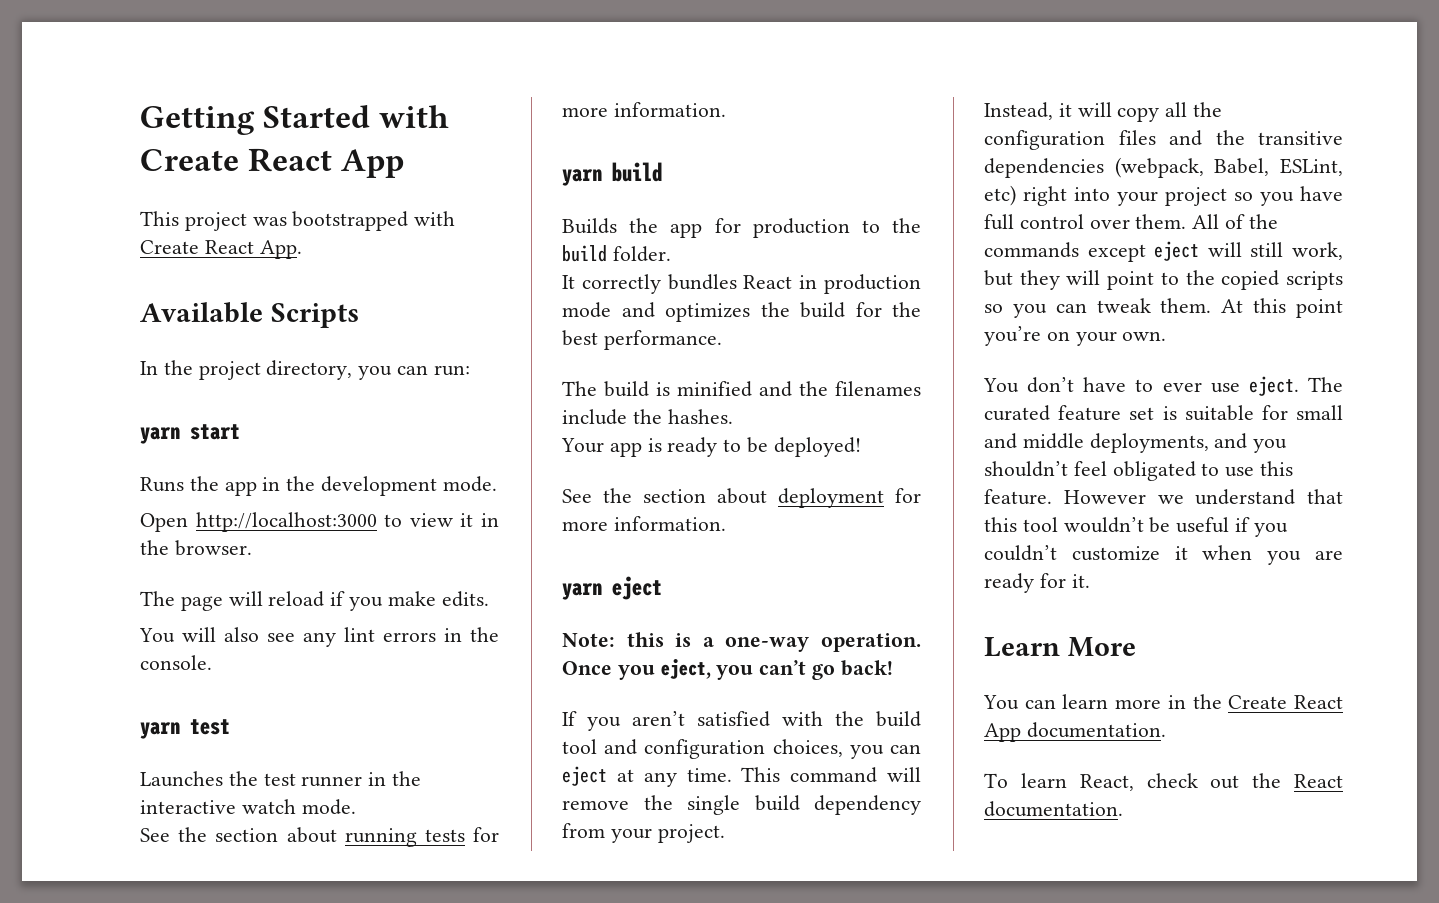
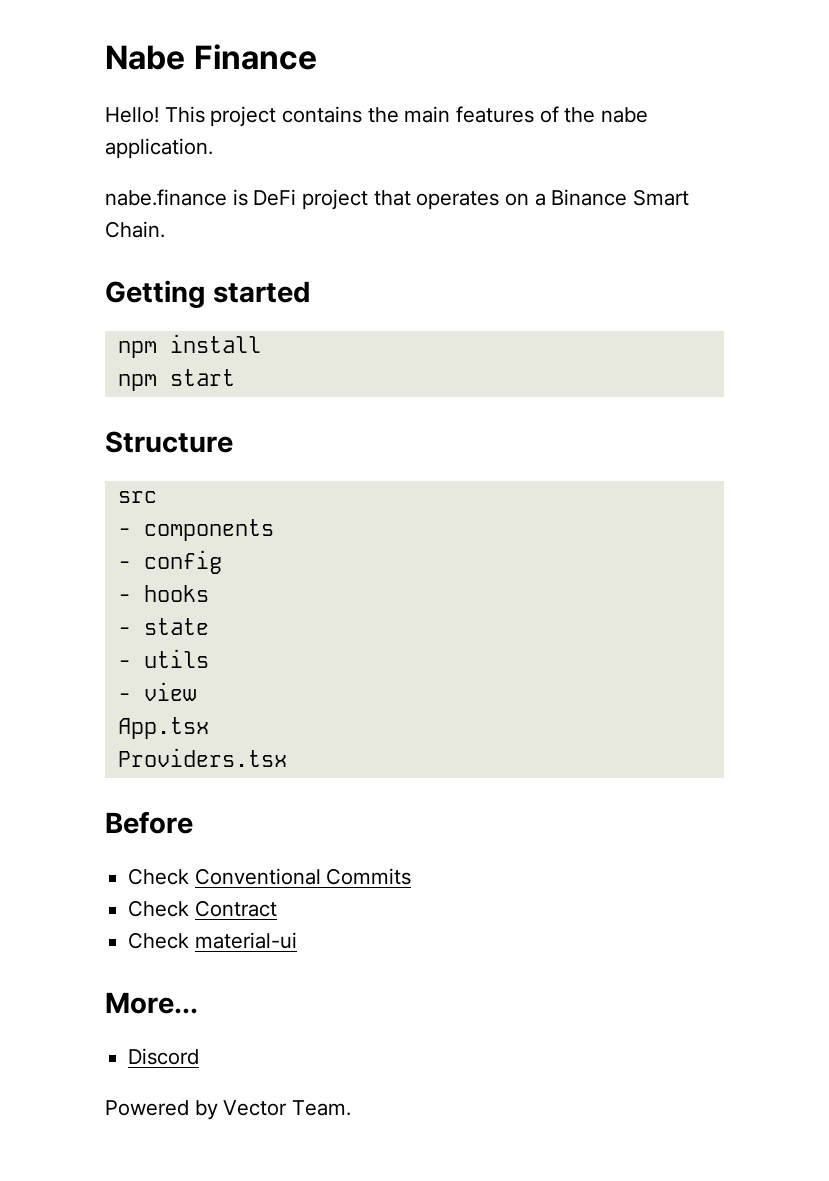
[140,105,450,135] [140,148,405,178] [140,211,456,231] [140,240,302,259] [140,302,359,328] [140,360,470,380] [140,424,240,444] [140,476,497,496] [140,512,500,532] [140,540,252,556] [140,591,489,611] [139,627,499,647] [140,655,212,670] [140,719,230,739] [140,771,422,787] [140,799,356,815] [140,827,499,847] [562,102,726,117] [562,162,662,186] [562,218,921,238] [562,245,671,262] [562,274,921,294] [562,302,921,322] [562,330,722,350] [562,381,921,397] [562,409,733,425] [561,437,861,457] [562,488,921,508] [562,516,726,531] [562,576,662,600] [562,632,921,652] [562,659,893,680] [562,711,921,731] [562,739,921,759] [562,766,921,787] [562,795,921,815] [562,823,725,843] [984,102,1223,122] [984,130,1343,150] [984,157,1343,178] [984,185,1343,206] [984,214,1278,230] [984,241,1343,262] [984,270,1343,290] [984,298,1343,318] [984,326,1167,346] [983,376,1343,396] [984,405,1343,421] [984,433,1288,453] [984,461,1294,481] [984,489,1343,505] [984,517,1288,537] [984,545,1343,565] [984,573,1090,593] [984,637,1136,657] [983,694,1343,710] [984,722,1166,742] [984,773,1343,791] [984,801,1123,817] Getting Started with Create React App // This project was bootstrapped with Create React App. // Available Scripts // In the project directory, you can run: // yarn start // Runs the app in the development mode. // Open http://localhost:3000 to view it in the browser. // The page will reload if you make edits. // You will also see any lint errors in the console. // yarn test // Launches the test runner in the interactive watch mode. // See the section about running tests for more information. // yarn build // Builds the app for production to the build folder. // It correctly bundles React in production mode and optimizes the build for the best performance. // The build is minified and the filenames include the hashes. // Your app is ready to be deployed! // See the section about deployment for more information. // yarn eject // Note: this is a one-way operation. Once you eject, you can’t go back! // If you aren’t satisfied with the build tool and configuration choices, you can eject at any time. This command will remove the single build dependency from your project. // Instead, it will copy all the configuration files and the transitive dependencies (webpack, Babel, ESLint, etc) right into your project so you have full control over them. All of the commands except eject will still work, but they will point to the copied scripts so you can tweak them. At this point you’re on your own. // You don’t have to ever use eject. The curated feature set is suitable for small and middle deployments, and you shouldn’t feel obligated to use this feature. However we understand that this tool wouldn’t be useful if you couldn’t customize it when you are ready for it. // Learn More // You can learn more in the Create React App documentation. // To learn React, check out the React documentation. -> [105,44,317,70] [105,106,649,127] [105,138,213,159] [105,189,690,210] [105,221,165,238] [105,280,310,308] [117,334,261,358] [117,369,235,391] [105,431,233,453] [117,491,157,503] [117,519,274,541] [117,550,222,574] [117,585,209,602] [117,618,209,635] [117,649,209,668] [117,682,196,701] [117,717,209,739] [117,748,287,767] [105,811,193,834] [128,868,412,885] [128,900,277,917] [128,932,297,949] [105,992,198,1014] [128,1048,200,1065] [105,1100,352,1120] Nabe Finance // Hello! This project contains the main features of the nabe application. // nabe.finance is DeFi project that operates on a Binance Smart Chain. // Getting started // npm install // npm start // Structure // src // - components // - config // - hooks // - state // - utils // - view // App.tsx // Providers.tsx // Before // Check Conventional Commits // Check Contract // Check material-ui // More... // Discord // Powered by Vector Team.

